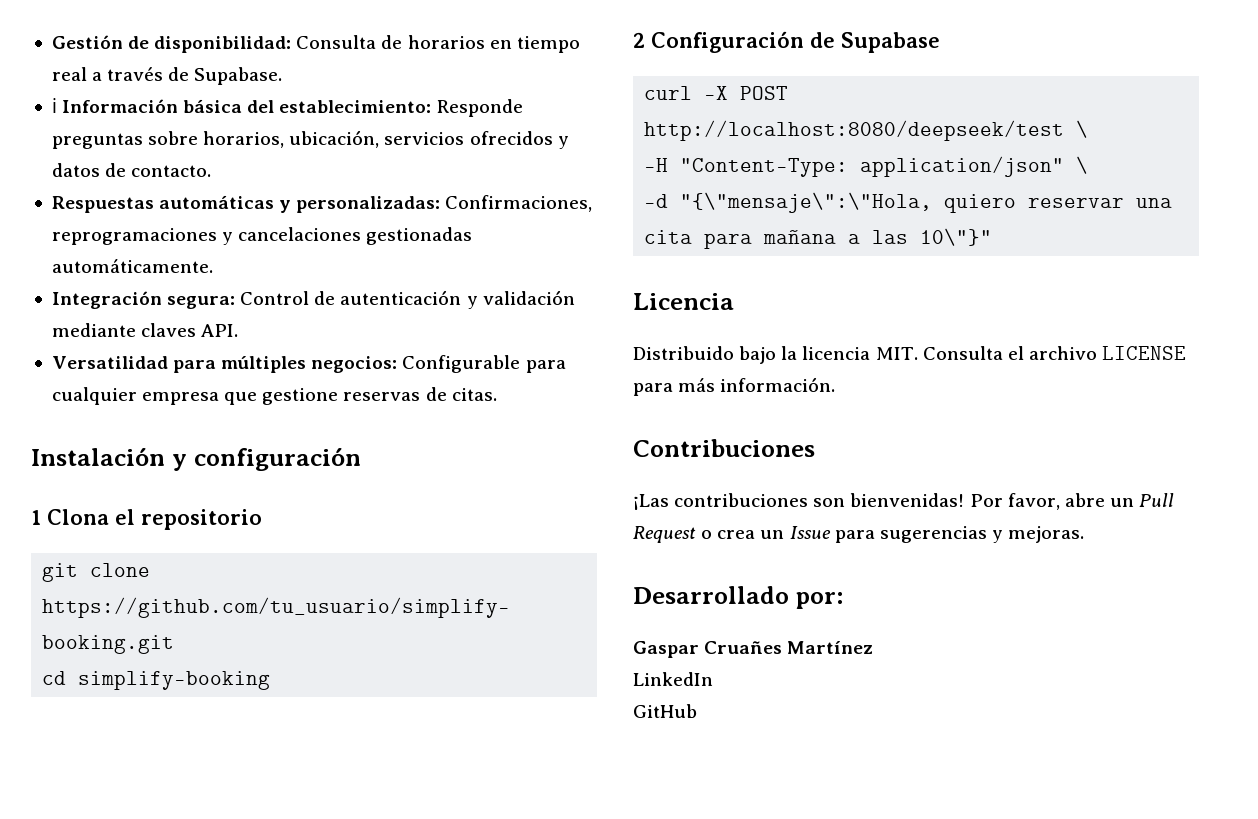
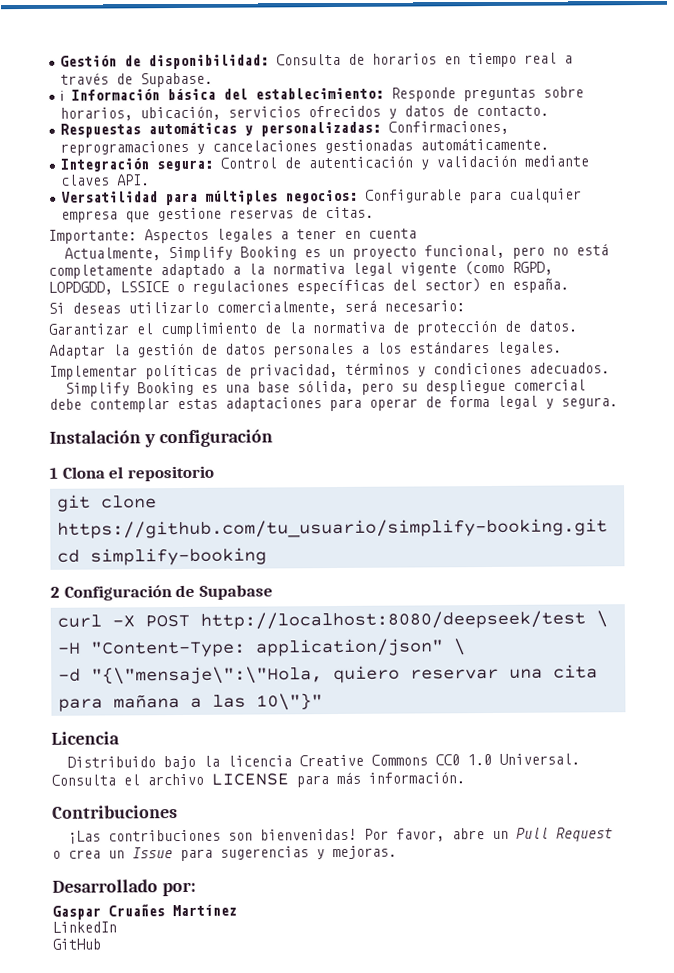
(497, 394) none -> [48,228,417,244] [63,243,609,262] [48,260,553,279] [48,278,569,295] [48,299,465,315] [48,319,578,338] [49,341,562,359] [49,362,610,380] [64,379,586,397] [49,395,618,413] // Importante: Aspectos legales a tener en cuenta // Actualmente, Simplify Booking es un proyecto funcional, pero no está completamente adaptado a la normativa legal vigente (como RGPD, LOPDGDD, LSSICE o regulaciones específicas del sector) en españa. // Si deseas utilizarlo comercialmente, será necesario: // Garantizar el cumplimiento de la normativa de protección de datos. // Adaptar la gestión de datos personales a los estándares legales. // Implementar políticas de privacidad, términos y condiciones adecuados. // Simplify Booking es una base sólida, pero su despliegue comercial debe contemplar estas adaptaciones para operar de forma legal y segura.
[875,347,918,360] MIT. -> [298,753,580,767] Creative Commons CC0 1.0 Universal.

